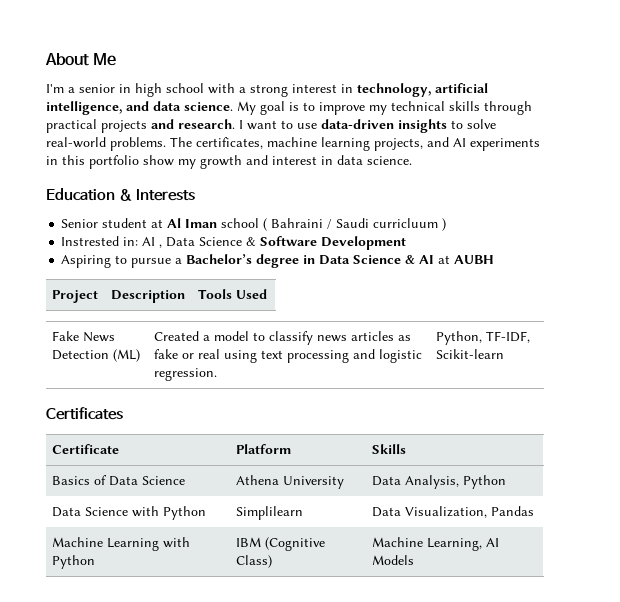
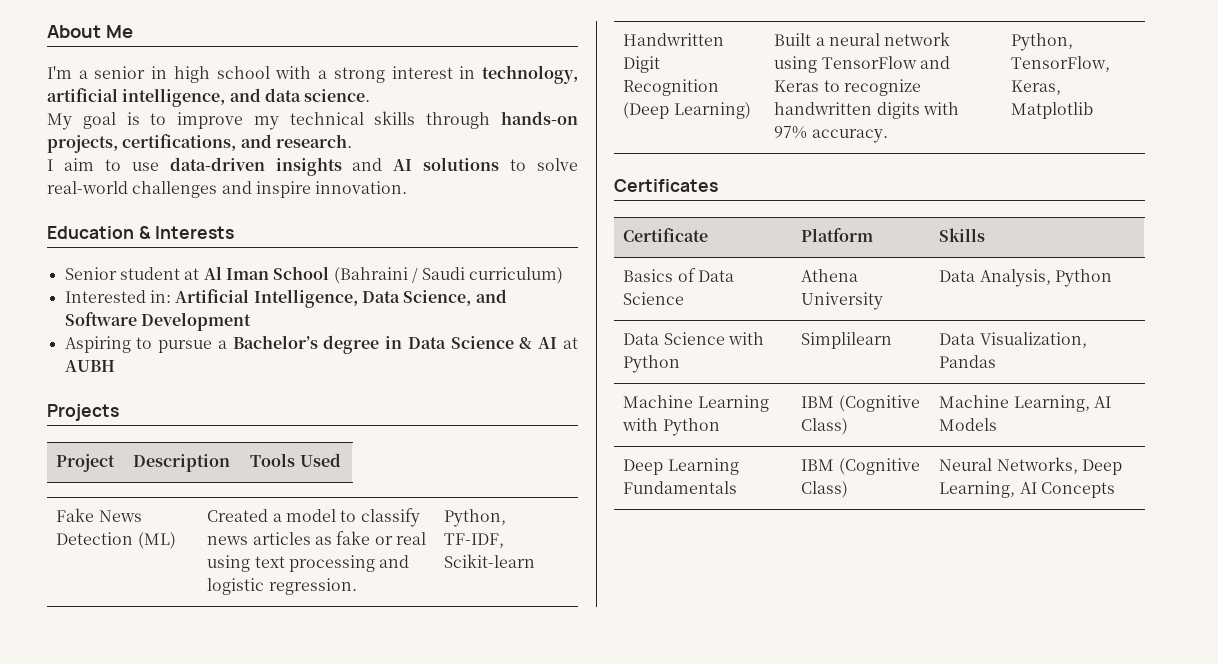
(233, 106) none -> (371, 95) //
[46,119,147,133] practical projects -> [500,111,578,125] [47,134,237,153] hands-on projects, certifications,
[239,120,277,130] I want -> [47,158,94,171] // I aim
[451,119,496,129] [46,137,540,151] [46,155,412,169] to solve real-world problems. The certificates, machine learning projects, and AI experiments in this portfolio show my growth and interest in data science. -> [352,157,578,171] [47,181,408,198] and AI solutions to solve real-world challenges and inspire innovation.
[221,218,447,231] [61,236,257,248] school ( Bahraini / Saudi curricluum ) // Instrested in: AI , Data Science & -> [273,266,564,284] [64,289,507,308] School (Bahraini / Saudi curriculum) // Interested in: Artificial Intelligence, Data Science, and
(495, 259) none -> [47,404,119,421] // Projects
(505, 354) none -> [623,33,725,46] [623,56,661,73] [623,79,720,96] [623,102,751,119] [774,32,951,46] [774,56,950,73] [774,79,921,96] [774,102,959,119] [774,126,888,143] [1011,33,1074,51] [1011,56,1111,72] [1011,80,1062,95] [1011,102,1094,119] // Handwritten Digit Recognition (Deep Learning) | Built a neural network using TensorFlow and Keras to recognize handwritten digits with 97% accuracy. | Python, TensorFlow, Keras, Matplotlib
(415, 560) none -> [623,458,739,475] [623,481,738,494] [801,458,920,475] [801,481,849,498] [939,457,1122,475] [939,481,1115,498] // Deep Learning Fundamentals | IBM (Cognitive Class) | Neural Networks, Deep Learning, AI Concepts

